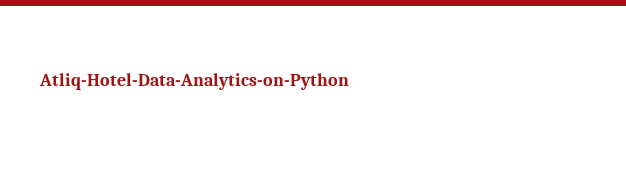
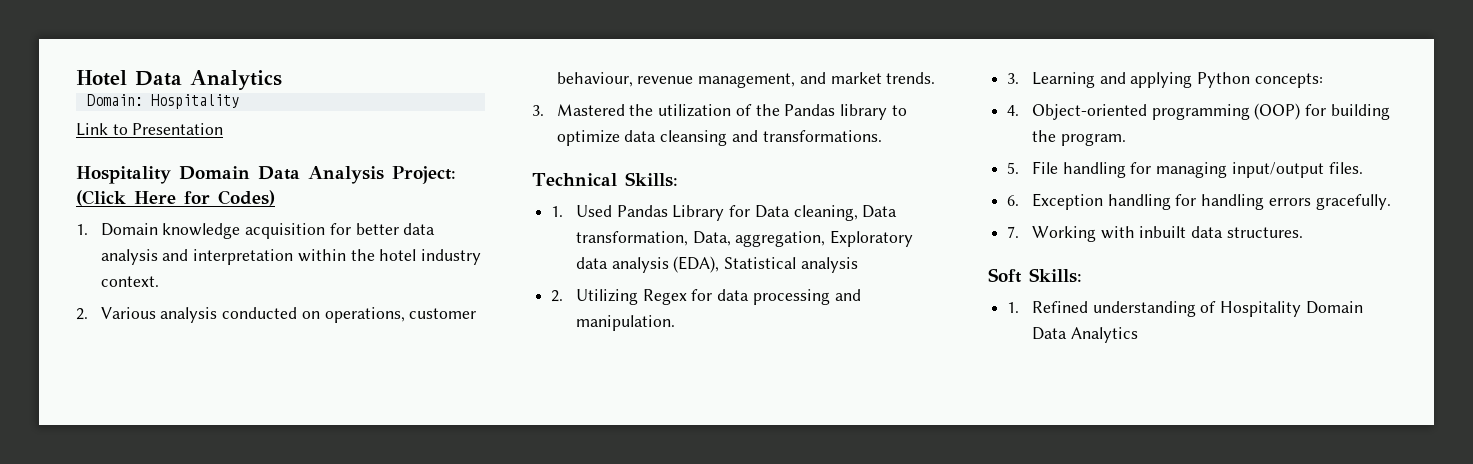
[39,73,349,90] Atliq-Hotel-Data-Analytics-on-Python -> [76,70,282,90] [86,94,239,109] [76,123,224,136] [76,166,456,184] [76,190,275,206] [76,223,436,239] [100,249,481,265] [100,276,159,287] [76,307,477,323] [556,72,936,88] [532,104,907,120] [556,130,882,146] [532,172,678,187] [551,205,898,221] [575,230,914,247] [575,256,858,273] [551,289,861,305] [575,315,675,331] [1007,72,1323,88] [1007,103,1390,120] [1031,130,1126,146] [1007,161,1363,178] [1007,193,1391,210] [1007,226,1303,242] [988,268,1082,283] [1007,301,1363,317] [1031,327,1138,343] Hotel Data Analytics // Domain: Hospitality // Link to Presentation // Hospitality Domain Data Analysis Project: (Click Here for Codes) // 1. Domain knowledge acquisition for better data analysis and interpretation within the hotel industry context. // 2. Various analysis conducted on operations, customer behaviour, revenue management, and market trends. // 3. Mastered the utilization of the Pandas library to optimize data cleansing and transformations. // Technical Skills: // 1. Used Pandas Library for Data cleaning, Data transformation, Data, aggregation, Exploratory data analysis (EDA), Statistical analysis // 2. Utilizing Regex for data processing and manipulation. // 3. Learning and applying Python concepts: // 4. Object-oriented programming (OOP) for building the program. // 5. File handling for managing input/output files. // 6. Exception handling for handling errors gracefully. // 7. Working with inbuilt data structures. // Soft Skills: // 1. Refined understanding of Hospitality Domain Data Analytics

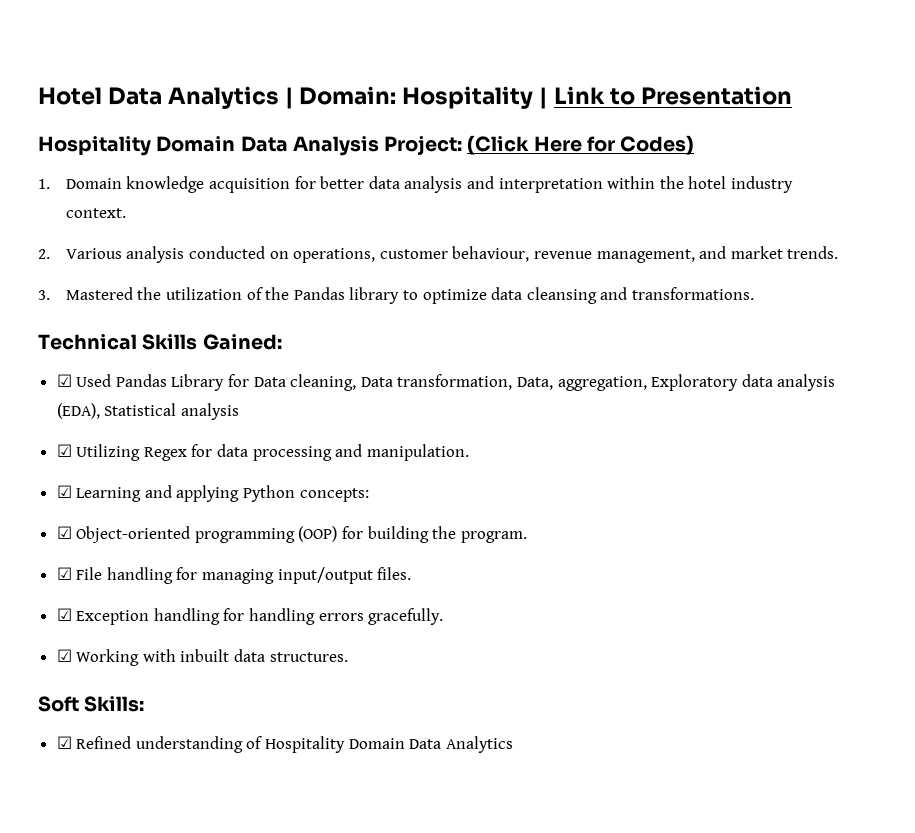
(282, 80) // -> [285,87,294,109] |
(239, 101) // -> [539,87,548,109] |
[624,172,678,187] [551,206,564,217] Skills: // 1. -> [142,334,282,350] [56,374,72,387] Skills Gained: // ☑
[551,290,564,302] 2. -> [56,444,72,457] ☑
[1007,73,1020,84] 3. -> [56,485,72,498] ☑
[1007,105,1020,116] 4. -> [56,526,72,539] ☑
[1007,162,1020,174] 5. -> [56,567,72,580] ☑
[1007,195,1020,206] 6. -> [56,608,72,621] ☑
[1007,226,1020,238] 7. -> [56,649,72,662] ☑
[1007,302,1020,313] 1. -> [56,736,72,749] ☑

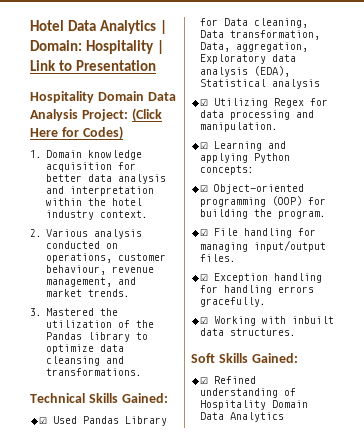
[84,696,145,712] Skills: -> [218,353,298,363] Skills Gained:

